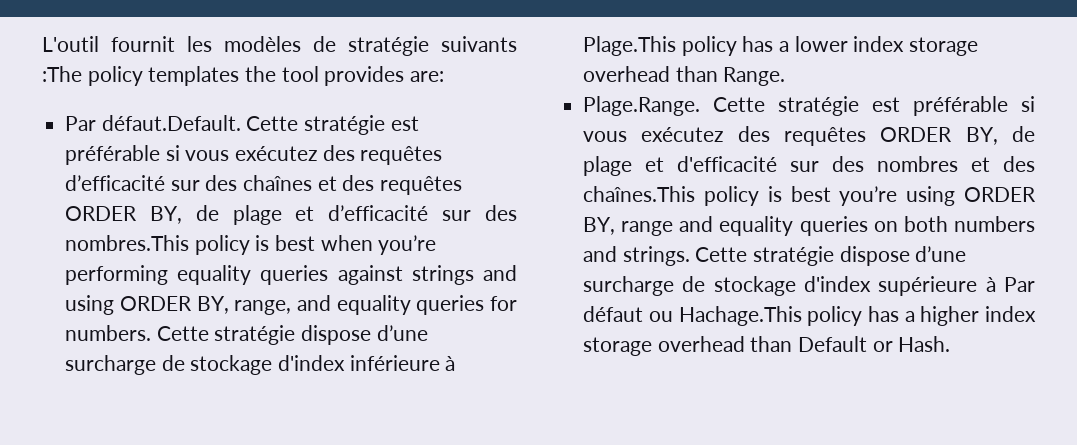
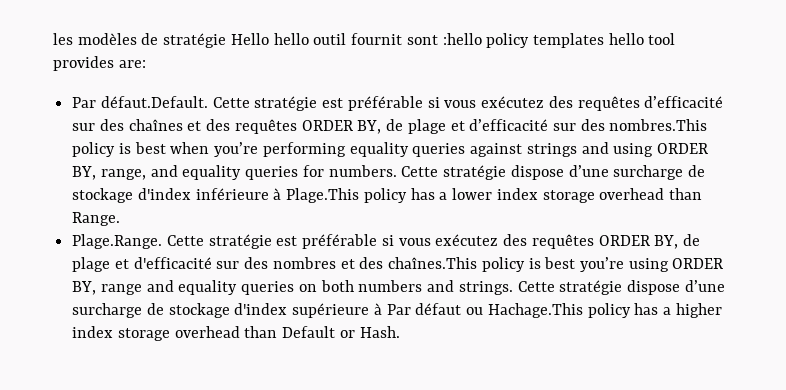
[42,36,175,52] L'outil fournit -> (53, 39) none
[441,36,517,52] [42,66,82,82] suivants :The -> [230,33,482,45] Hello hello outil fournit sont :hello
[245,66,277,82] the -> [608,33,644,45] hello

